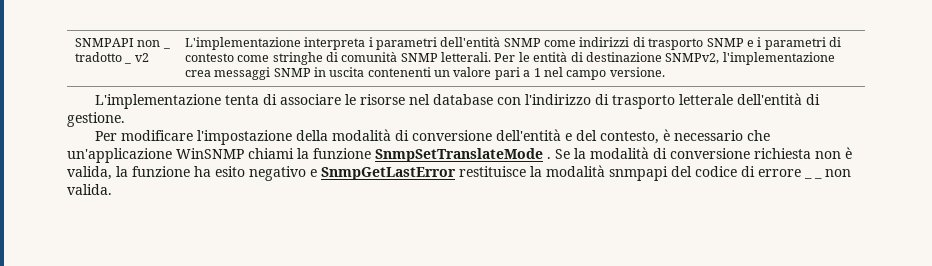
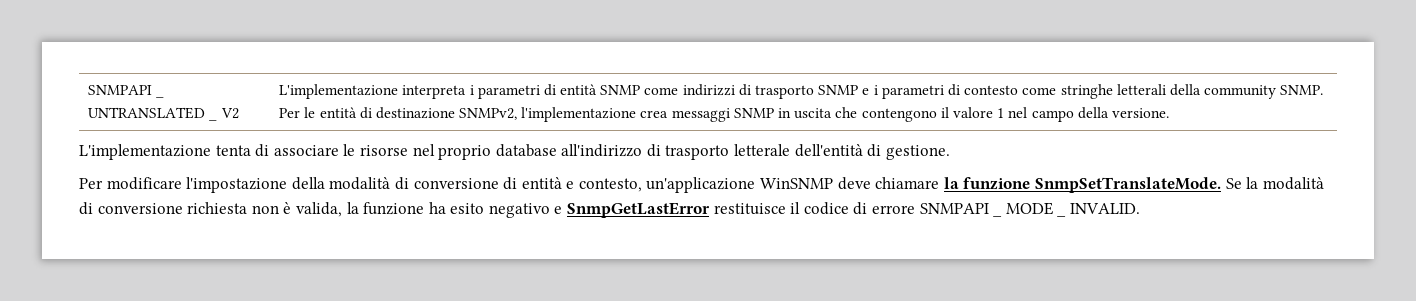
[74,38,161,47] [162,47,170,49] [74,52,122,62] [124,62,132,64] [134,53,149,62] SNMPAPI non _ tradotto _ v2 -> [88,85,153,95] [156,95,165,98] [88,107,239,121] SNMPAPI _ UNTRANSLATED _ V2
[440,37,501,47] dell'entità -> [543,84,598,96] di entità
[325,52,492,62] di comunità SNMP letterali. -> [1116,84,1324,99] letterali della community SNMP.
[367,67,531,80] contenenti un valore pari a -> [835,107,993,122] che contengono il valore
(607, 75) none -> [1077,107,1109,119] della
[433,94,592,105] database con l'indirizzo -> [438,144,643,160] proprio database all'indirizzo
[496,129,771,144] [67,148,551,163] dell'entità e del contesto, è necessario che un'applicazione WinSNMP chiami la funzione SnmpSetTranslateMode . -> [503,177,1222,193] di entità e contesto, un'applicazione WinSNMP deve chiamare la funzione SnmpSetTranslateMode.
[530,165,801,181] [804,177,822,179] [825,169,851,177] [67,184,112,195] la modalità snmpapi del codice di errore _ _ non valida. -> [790,202,989,215] [993,202,1067,217] [1069,203,1140,214] il codice di errore SNMPAPI _ MODE _ INVALID.

